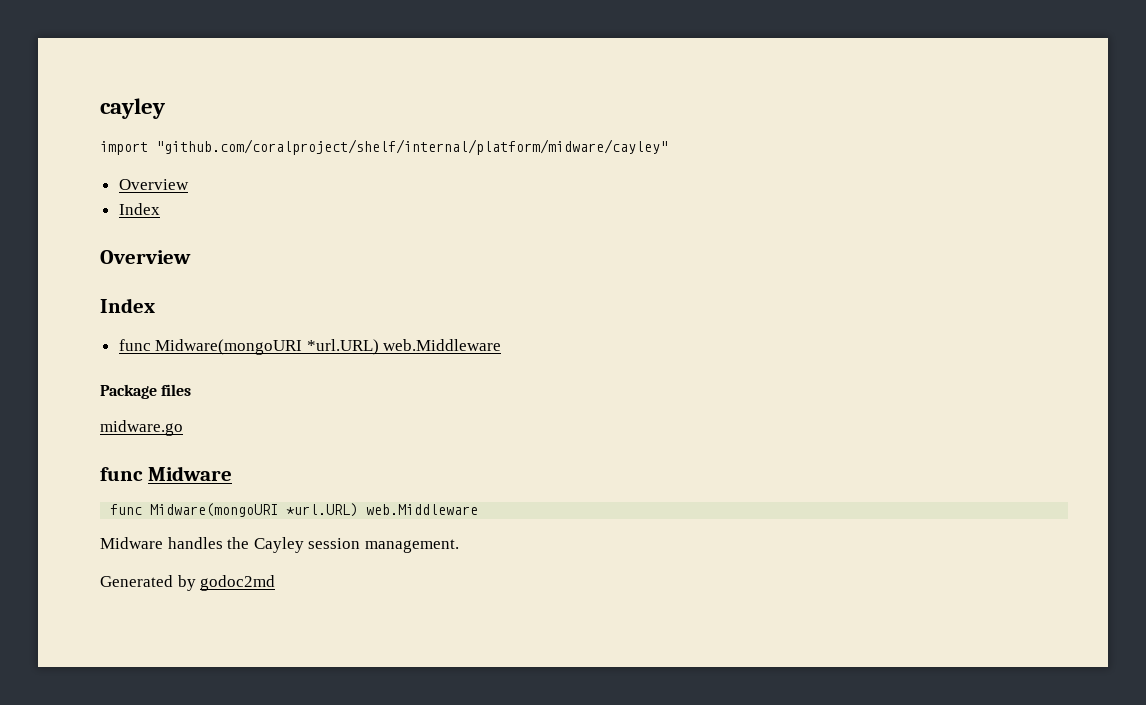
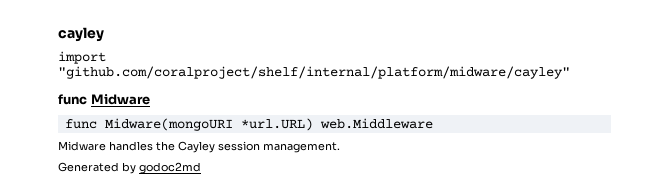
[118,179,189,190] [118,203,160,215] [100,250,191,264] [100,298,155,313] [118,339,502,355] [100,384,192,399] [100,420,183,436] // Overview // Index // Overview // Index // func Midware(mongoURI *url.URL) web.Middleware // Package files // midware.go -> (570, 72) none

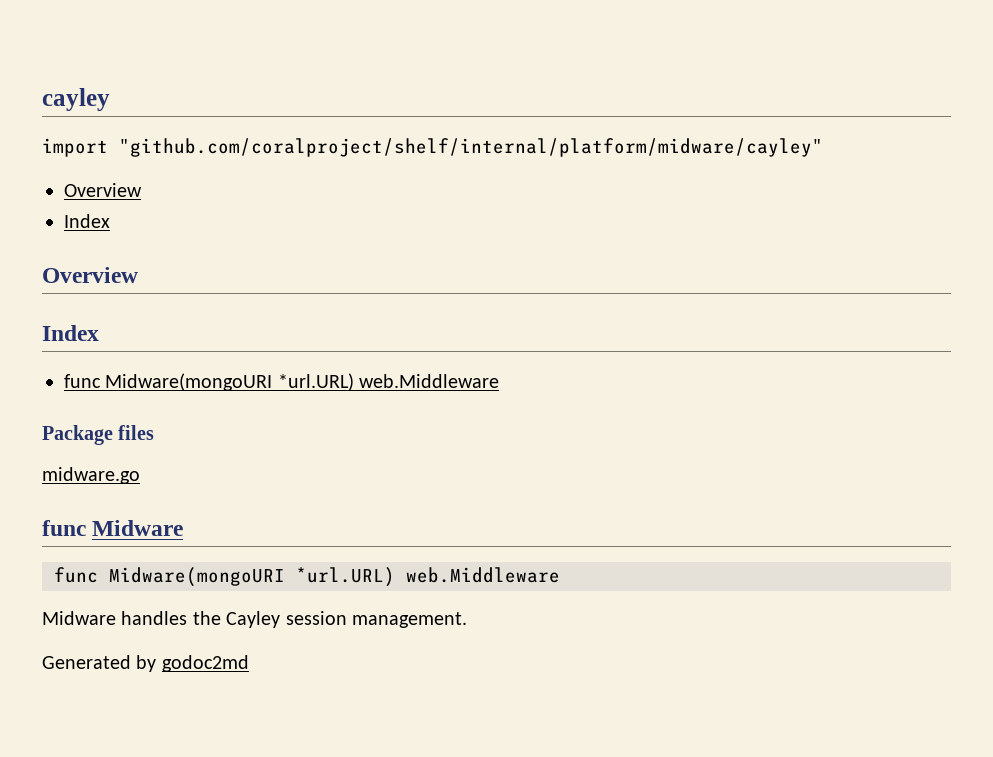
(570, 72) none -> [64,183,142,197] [64,214,110,228] [42,267,138,283] [42,325,99,341] [64,373,500,391] [42,425,155,445] [42,467,140,484] // Overview // Index // Overview // Index // func Midware(mongoURI *url.URL) web.Middleware // Package files // midware.go

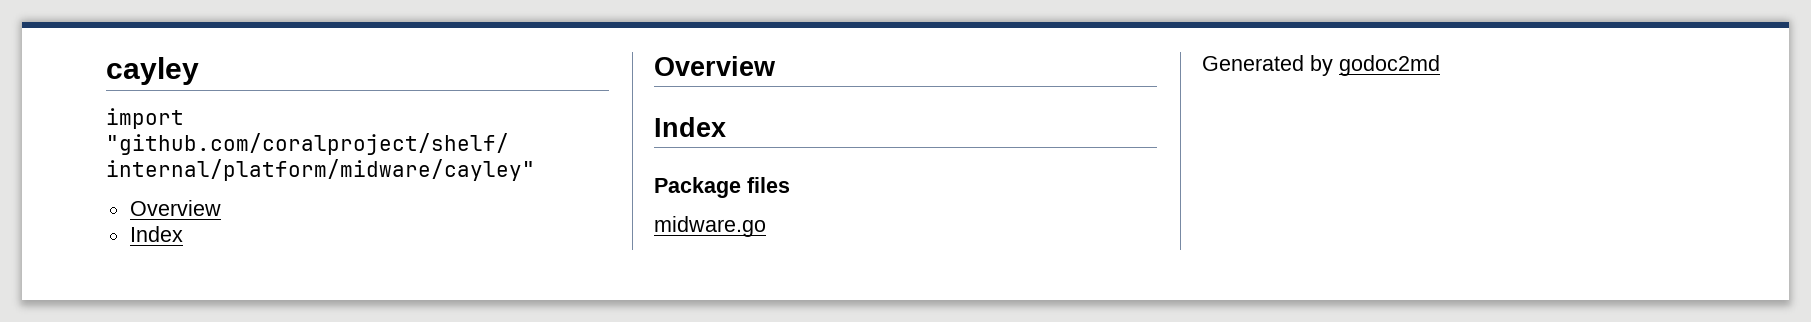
[64,373,500,391] // func Midware(mongoURI *url.URL) web.Middleware -> (726, 127) none
[42,520,184,536] [54,567,560,587] [42,611,467,628] // func Midware // func Midware(mongoURI *url.URL) web.Middleware // Midware handles the Cayley session management. -> (766, 226) none

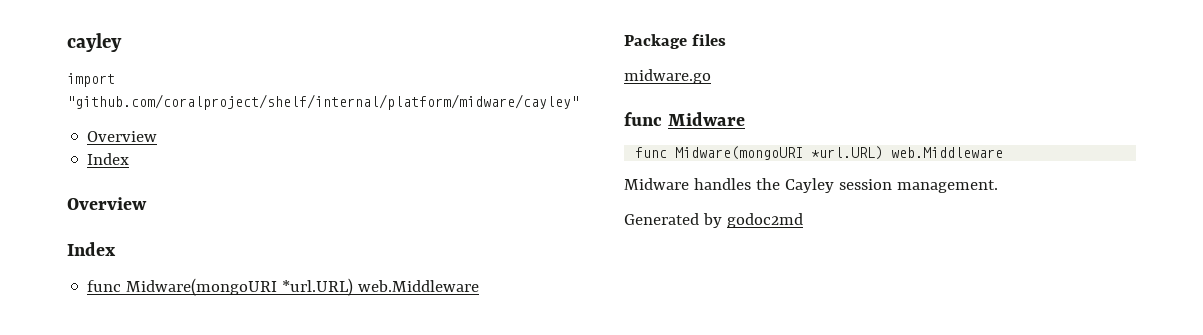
(726, 127) none -> [87,278,480,296] // func Midware(mongoURI *url.URL) web.Middleware
(766, 226) none -> [624,112,745,126] [635,146,1004,160] [624,178,998,193] // func Midware // func Midware(mongoURI *url.URL) web.Middleware // Midware handles the Cayley session management.

